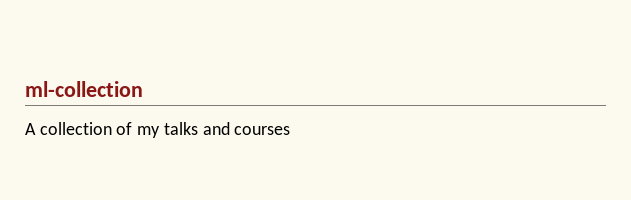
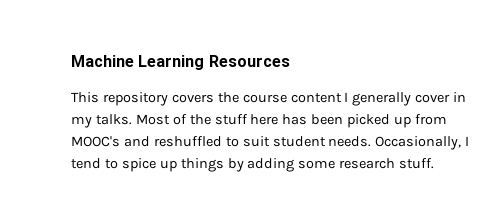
[25,81,143,97] [25,122,291,138] ml-collection // A collection of my talks and courses -> [71,55,290,70] [71,92,467,106] [71,114,448,128] [71,136,470,150] [71,158,435,172] Machine Learning Resources // This repository covers the course content I generally cover in my talks. Most of the stuff here has been picked up from MOOC's and reshuffled to suit student needs. Occasionally, I tend to spice up things by adding some research stuff.

